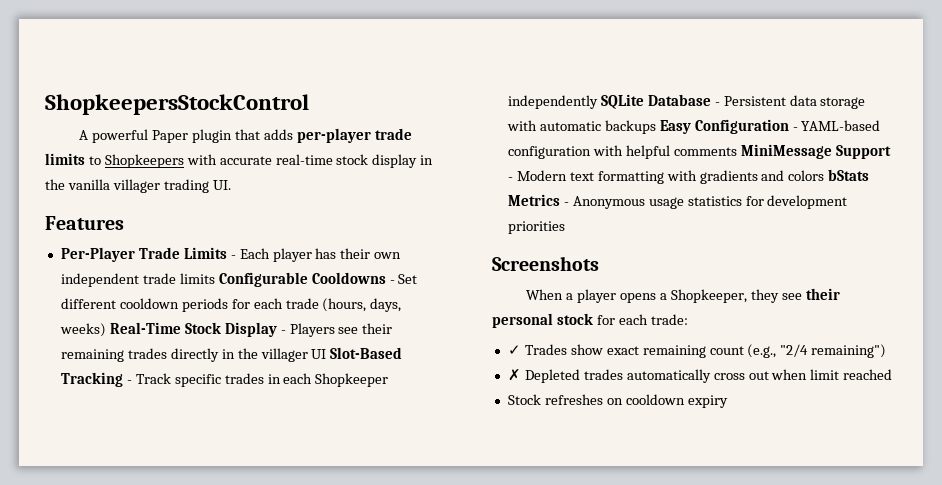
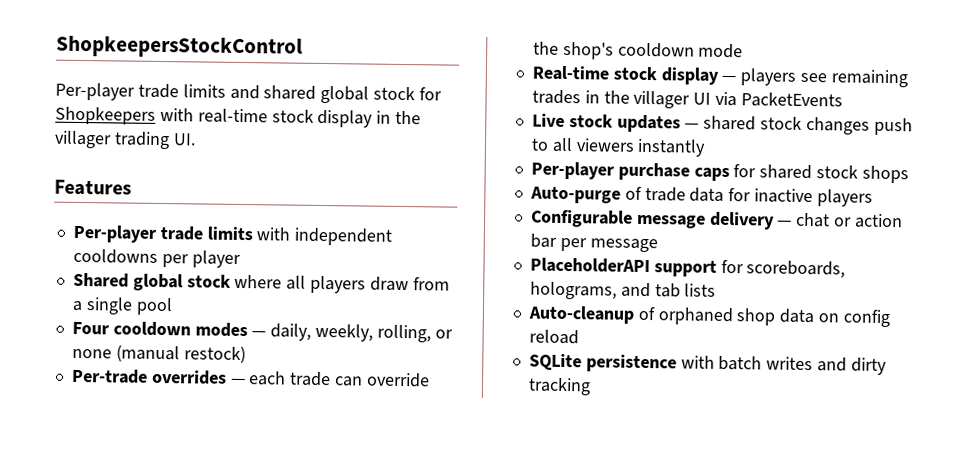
[79,128,412,143] [45,153,101,165] A powerful Paper plugin that adds per-player trade limits to -> [55,82,443,104] Per-player trade limits and shared global stock for
[219,156,272,165] accurate -> (194, 114) none
[67,179,110,190] vanilla -> (422, 117) none
[60,247,402,262] [60,272,418,287] [60,298,402,312] [59,322,393,337] Per-Player Trade Limits - Each player has their own independent trade limits Configurable Cooldowns - Set different cooldown periods for each trade (hours, days, weeks) Real-Time Stock Display - Players see their -> [72,224,393,246] [72,248,241,268] [72,272,450,294] [71,297,173,316] [71,321,453,343] [71,344,246,364] [71,368,430,388] [532,41,744,60] [531,65,828,86] Per-player trade limits with independent cooldowns per player // Shared global stock where all players draw from a single pool // Four cooldown modes — daily, weekly, rolling, or none (manual restock) // Per-trade overrides — each trade can override the shop's cooldown mode // Real-time stock display — players see
[170,348,219,362] directly -> (581, 97) none
[330,347,403,359] [60,372,389,387] [507,94,866,109] [506,119,881,134] [507,144,891,159] [507,169,870,184] [507,194,848,209] [507,221,565,234] [492,256,599,271] [526,288,840,303] [492,313,688,328] [507,344,887,358] [507,369,893,383] [507,394,728,408] Slot-Based Tracking - Track specific trades in each Shopkeeper independently SQLite Database - Persistent data storage with automatic backups Easy Configuration - YAML-based configuration with helpful comments MiniMessage Support - Modern text formatting with gradients and colors bStats Metrics - Anonymous usage statistics for development priorities // Screenshots // When a player opens a Shopkeeper, they see their personal stock for each trade: // ✓ Trades show exact remaining count (e.g., "2/4 remaining") // ✗ Depleted trades automatically cross out when limit reached // Stock refreshes on cooldown expiry -> [715,91,843,108] [531,113,913,136] [530,137,707,157] [530,161,909,184] [529,186,873,207] [529,209,903,230] [529,233,658,253] [529,257,846,279] [529,281,717,300] [527,305,890,328] [528,329,579,345] [528,353,887,375] [527,377,591,396] via PacketEvents // Live stock updates — shared stock changes push to all viewers instantly // Per-player purchase caps for shared stock shops // Auto-purge of trade data for inactive players // Configurable message delivery — chat or action bar per message // PlaceholderAPI support for scoreboards, holograms, and tab lists // Auto-cleanup of orphaned shop data on config reload // SQLite persistence with batch writes and dirty tracking

